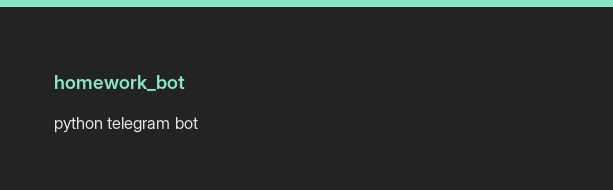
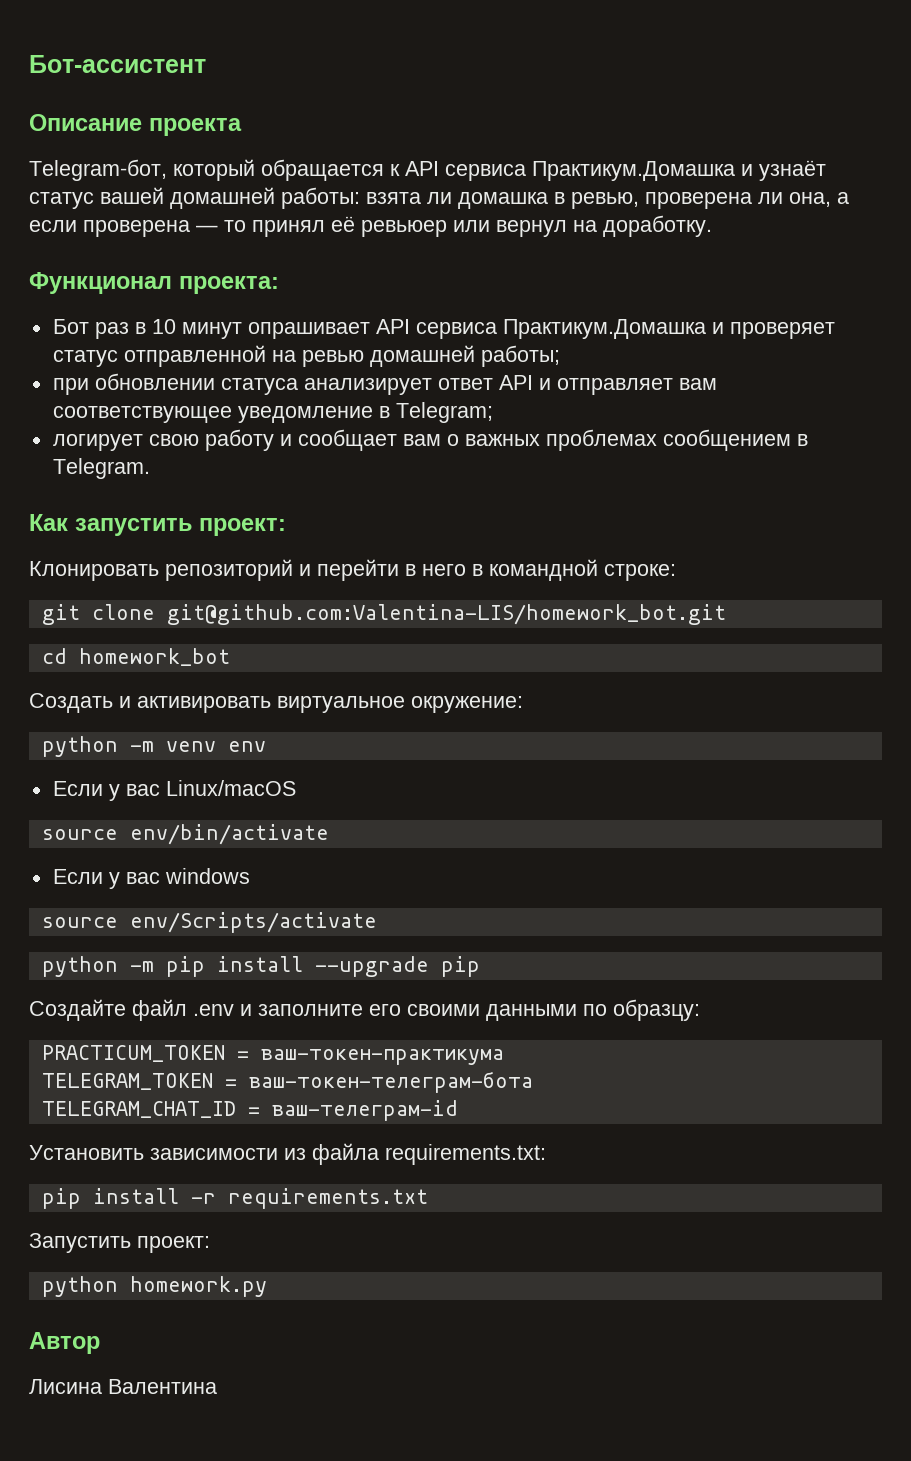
[54,75,185,91] [54,117,198,133] homework_bot // python telegram bot -> [29,55,206,73] [29,114,242,136] [29,159,826,181] [29,187,849,209] [29,215,712,237] [29,272,279,294] [52,319,835,339] [52,345,560,367] [52,373,717,395] [52,402,493,423] [52,429,808,451] [52,458,150,479] [29,514,286,536] [29,559,676,581] [41,604,726,625] [41,648,230,666] [29,693,523,713] [41,736,266,757] [52,780,296,801] [41,824,329,845] [52,868,250,889] [41,912,377,933] [41,956,480,977] [29,999,700,1021] [41,1045,504,1065] [41,1071,533,1093] [41,1100,458,1121] [29,1143,546,1165] [41,1188,428,1209] [29,1233,210,1253] [41,1276,267,1297] [29,1332,100,1354] [29,1379,217,1394] Бот-ассистент // Описание проекта // Telegram-бот, который обращается к API сервиса Практикум.Домашка и узнаёт статус вашей домашней работы: взята ли домашка в ревью, проверена ли она, а если проверена — то принял её ревьюер или вернул на доработку. // Функционал проекта: // Бот раз в 10 минут опрашивает API сервиса Практикум.Домашка и проверяет статус отправленной на ревью домашней работы; // при обновлении статуса анализирует ответ API и отправляет вам соответствующее уведомление в Telegram; // логирует свою работу и сообщает вам о важных проблемах сообщением в Telegram. // Как запустить проект: // Клонировать репозиторий и перейти в него в командной строке: // git clone git@github.com:Valentina-LIS/homework_bot.git // cd homework_bot // Cоздать и активировать виртуальное окружение: // python -m venv env // Если у вас Linux/macOS // source env/bin/activate // Если у вас windows // source env/Scripts/activate // python -m pip install --upgrade pip // Создайте файл .env и заполните его своими данными по образцу: // PRACTICUM_TOKEN = ваш-токен-практикума // TELEGRAM_TOKEN = ваш-токен-телеграм-бота // TELEGRAM_CHAT_ID = ваш-телеграм-id // Установить зависимости из файла requirements.txt: // pip install -r requirements.txt // Запустить проект: // python homework.py // Автор // Лисина Валентина

